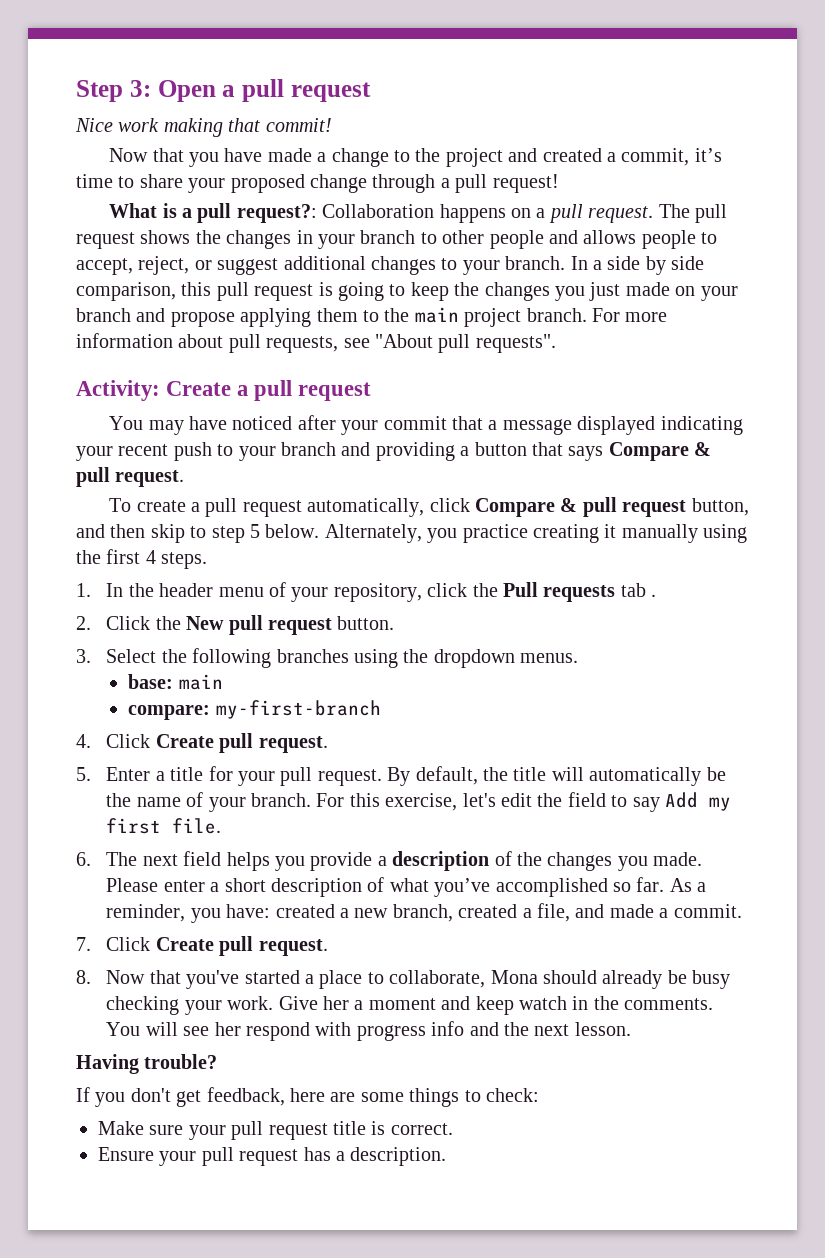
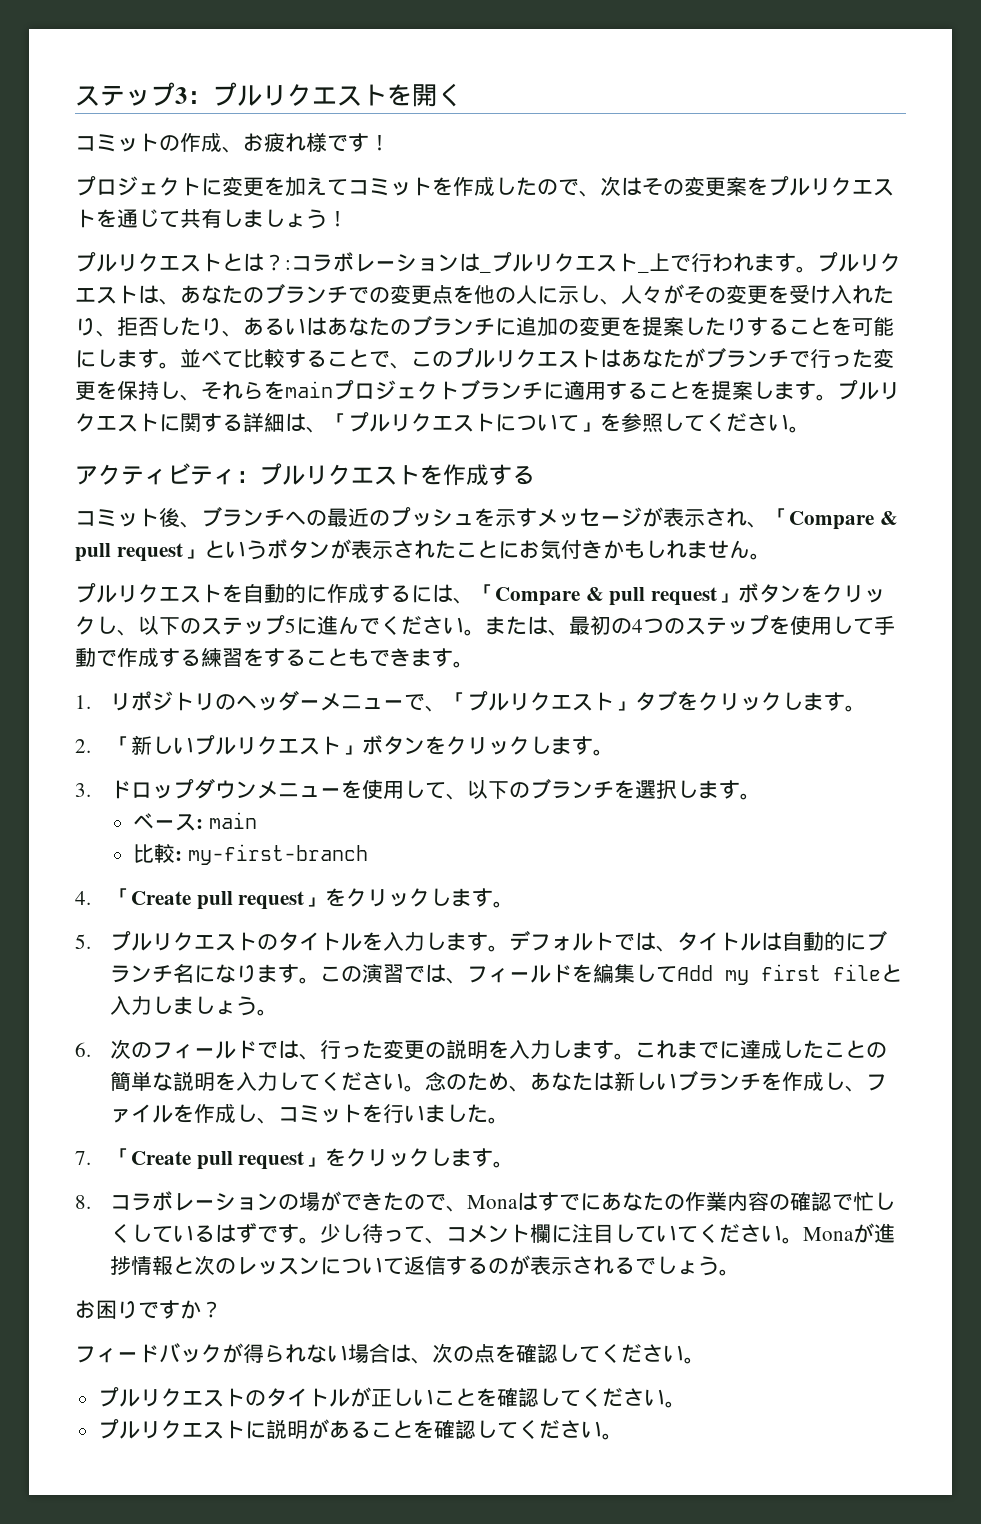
[76,79,371,102] [75,118,332,137] [109,148,722,167] [76,174,559,193] [109,203,727,223] [76,230,718,249] [76,256,705,275] [76,282,738,301] [76,307,668,327] [76,333,556,353] [76,380,372,401] [109,415,743,435] [76,442,712,461] [76,467,185,487] [109,497,749,517] [76,524,748,543] [76,549,208,569] [76,582,657,602] [76,615,395,635] [76,648,579,668] [128,674,174,689] Step 3: Open a pull request // Nice work making that commit! // Now that you have made a change to the project and created a commit, it’s time to share your proposed change through a pull request! // What is a pull request?: Collaboration happens on a pull request. The pull request shows the changes in your branch to other people and allows people to accept, reject, or suggest additional changes to your branch. In a side by side comparison, this pull request is going to keep the changes you just made on your branch and propose applying them to the main project branch. For more information about pull requests, see "About pull requests". // Activity: Create a pull request // You may have noticed after your commit that a message displayed indicating your recent push to your branch and providing a button that says Compare & pull request. // To create a pull request automatically, click Compare & pull request button, and then skip to step 5 below. Alternately, you practice creating it manually using the first 4 steps. // 1. In the header menu of your repository, click the Pull requests tab . // 2. Click the New pull request button. // 3. Select the following branches using the dropdown menus. // base: -> [75,82,462,107] [75,132,390,153] [75,176,894,197] [75,208,348,229] [75,252,901,273] [75,284,894,305] [75,316,894,337] [75,348,894,369] [75,380,900,401] [75,412,810,433] [75,463,535,486] [75,507,898,530] [75,539,771,562] [75,583,886,606] [75,615,895,636] [75,648,474,668] [75,690,867,712] [75,735,615,756] [75,778,762,800] [133,813,204,831] ステップ3：プルリクエストを開く // コミットの作成、お疲れ様です！ // プロジェクトに変更を加えてコミットを作成したので、次はその変更案をプルリクエストを通じて共有しましょう！ // プルリクエストとは？:コラボレーションは_プルリクエスト_上で行われます。プルリクエストは、あなたのブランチでの変更点を他の人に示し、人々がその変更を受け入れたり、拒否したり、あるいはあなたのブランチに追加の変更を提案したりすることを可能にします。並べて比較することで、このプルリクエストはあなたがブランチで行った変更を保持し、それらをmainプロジェクトブランチに適用することを提案します。プルリクエストに関する詳細は、「プルリクエストについて」を参照してください。 // アクティビティ：プルリクエストを作成する // コミット後、ブランチへの最近のプッシュを示すメッセージが表示され、「Compare & pull request」というボタンが表示されたことにお気付きかもしれません。 // プルリクエストを自動的に作成するには、「Compare & pull request」ボタンをクリックし、以下のステップ5に進んでください。または、最初の4つのステップを使用して手動で作成する練習をすることもできます。 // 1.リポジトリのヘッダーメニューで、「プルリクエスト」タブをクリックします。 // 2.「新しいプルリクエスト」ボタンをクリックします。 // 3.ドロップダウンメニューを使用して、以下のブランチを選択します。 // ベース:
[128,705,211,720] compare: -> [133,844,183,863] 比較:
[106,733,328,753] [76,766,726,786] [106,792,732,812] [106,818,222,834] [76,851,703,871] [106,877,707,897] [106,903,742,923] Click Create pull request. // 5. Enter a title for your pull request. By default, the title will automatically be the name of your branch. For this exercise, let's edit the field to say Add my first file. // 6. The next field helps you provide a description of the changes you made. Please enter a short description of what you’ve accomplished so far. As a reminder, you have: created a new branch, created a file, and made a commit. -> [110,888,515,910] [75,930,888,952] [110,963,903,985] [110,996,279,1016] [75,1039,888,1060] [110,1071,888,1092] [110,1104,510,1124] 「Create pull request」をクリックします。 // 5.プルリクエストのタイトルを入力します。デフォルトでは、タイトルは自動的にブランチ名になります。この演習では、フィールドを編集してAdd my first fileと入力しましょう。 // 6.次のフィールドでは、行った変更の説明を入力します。これまでに達成したことの簡単な説明を入力してください。念のため、あなたは新しいブランチを作成し、ファイルを作成し、コミットを行いました。
[106,936,328,956] [76,970,731,989] [106,996,714,1015] [106,1021,631,1041] [76,1054,218,1074] [76,1087,539,1107] [98,1121,453,1140] [98,1147,447,1166] Click Create pull request. // 8. Now that you've started a place to collaborate, Mona should already be busy checking your work. Give her a moment and keep watch in the comments. You will see her respond with progress info and the next lesson. // Having trouble? // If you don't get feedback, here are some things to check: // Make sure your pull request title is correct. // Ensure your pull request has a description. -> [110,1148,515,1170] [75,1191,896,1212] [110,1223,896,1244] [110,1255,741,1276] [75,1300,222,1319] [75,1343,705,1364] [98,1387,687,1408] [98,1419,624,1440] 「Create pull request」をクリックします。 // 8.コラボレーションの場ができたので、Monaはすでにあなたの作業内容の確認で忙しくしているはずです。少し待って、コメント欄に注目していてください。Monaが進捗情報と次のレッスンについて返信するのが表示されるでしょう。 // お困りですか？ // フィードバックが得られない場合は、次の点を確認してください。 // プルリクエストのタイトルが正しいことを確認してください。 // プルリクエストに説明があることを確認してください。

